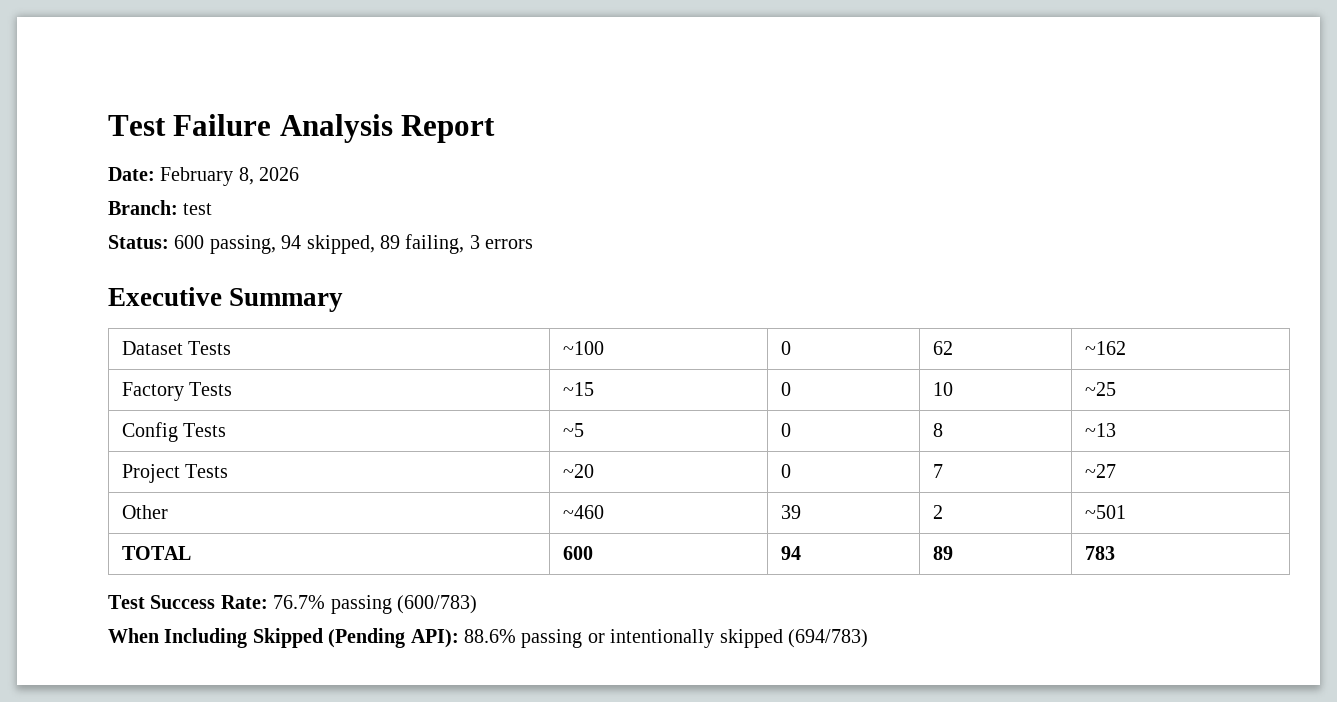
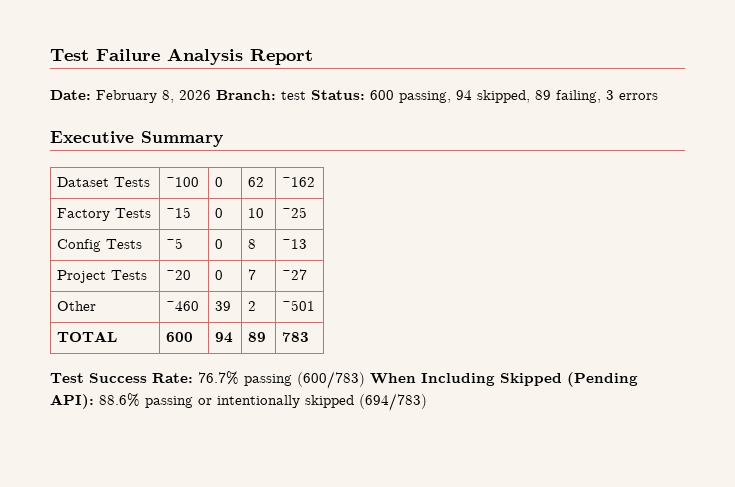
(300, 174) // -> (211, 95) none
(213, 209) // -> (306, 95) none
(477, 604) // -> (365, 380) none

